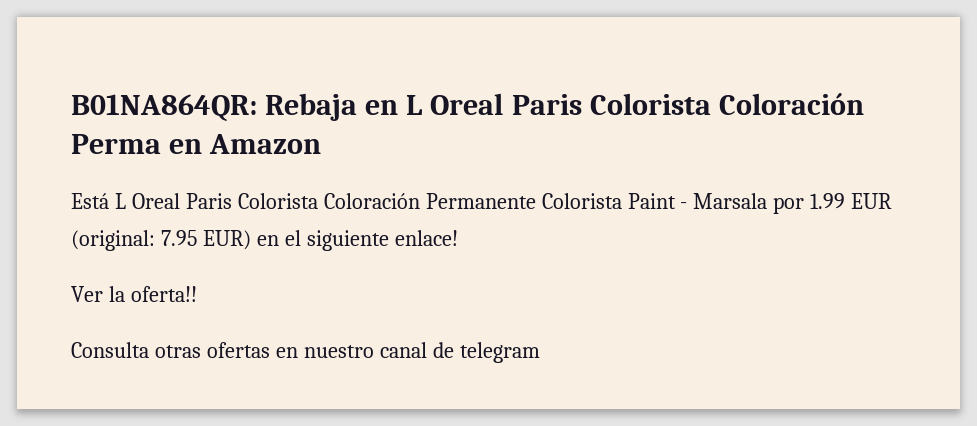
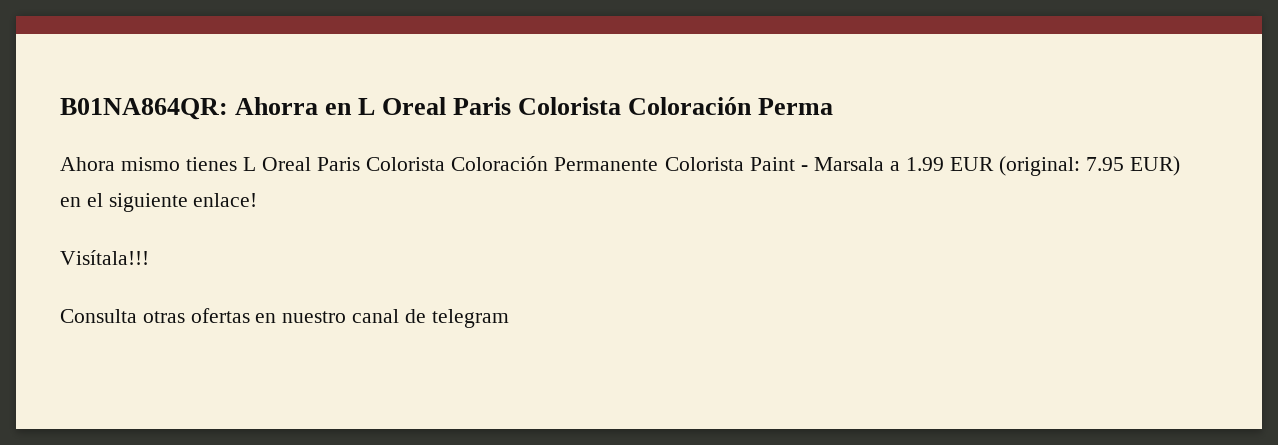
[265,93,358,121] Rebaja -> [235,97,319,115] Ahorra
[169,134,322,154] [71,193,109,209] en Amazon // Está -> [60,157,238,171] // Ahora mismo tienes
[773,197,805,214] por -> [889,161,900,171] a
[71,286,197,302] Ver la oferta!! -> [60,250,149,265] Visítala!!!

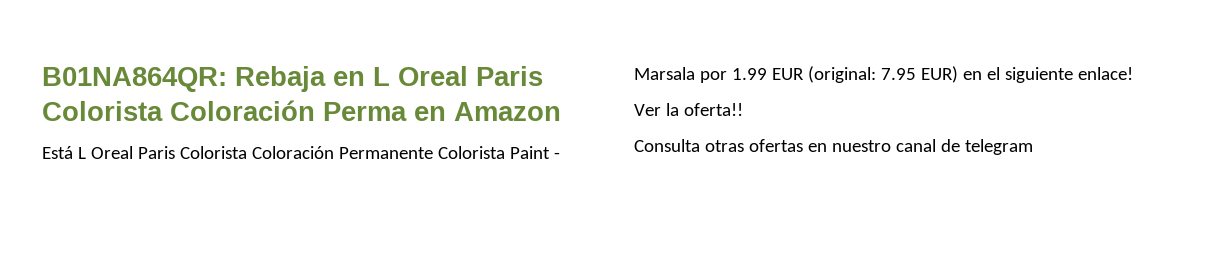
[235,97,319,115] Ahorra -> [235,66,326,92] Rebaja
[60,157,238,171] // Ahora mismo tienes -> [414,102,561,121] [42,146,73,159] en Amazon // Está
[889,161,900,171] a -> [699,71,727,83] por
[60,250,149,265] Visítala!!! -> [634,103,743,116] Ver la oferta!!

